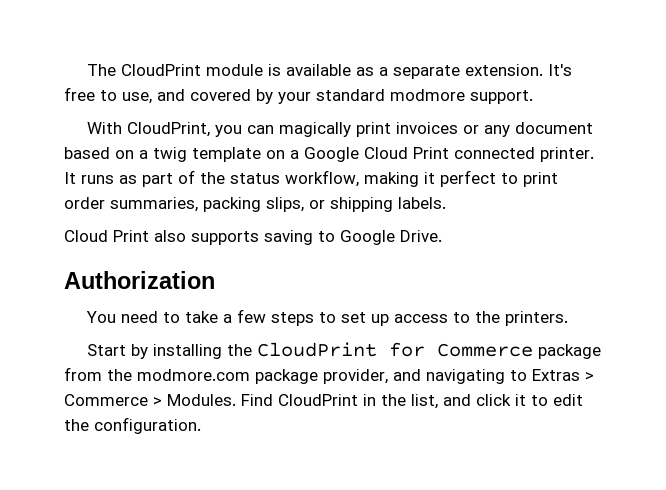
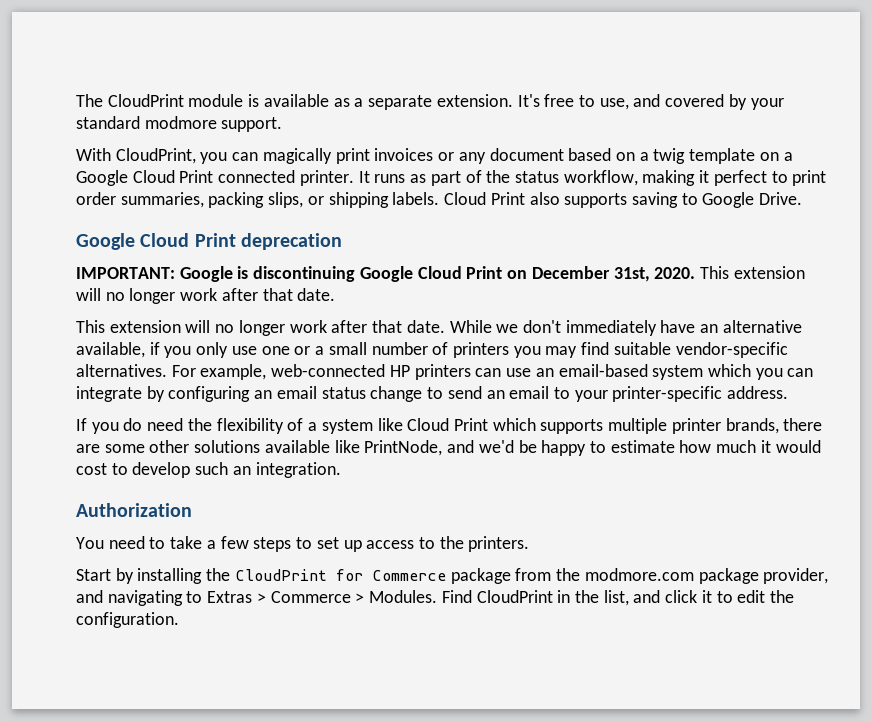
(446, 203) // -> (440, 198) none
(442, 236) none -> [76,233,342,250] [76,266,805,282] [76,288,336,304] [76,320,802,336] [76,342,788,358] [76,364,814,380] [76,386,789,402] [76,418,823,434] [76,440,821,456] [76,462,341,478] // Google Cloud Print deprecation // IMPORTANT: Google is discontinuing Google Cloud Print on December 31st, 2020. This extension will no longer work after that date. // This extension will no longer work after that date. While we don't immediately have an alternative available, if you only use one or a small number of printers you may find suitable vendor-specific alternatives. For example, web-connected HP printers can use an email-based system which you can integrate by configuring an email status change to send an email to your printer-specific address. // If you do need the flexibility of a system like Cloud Print which supports multiple printer brands, there are some other solutions available like PrintNode, and we'd be happy to estimate how much it would cost to develop such an integration.

